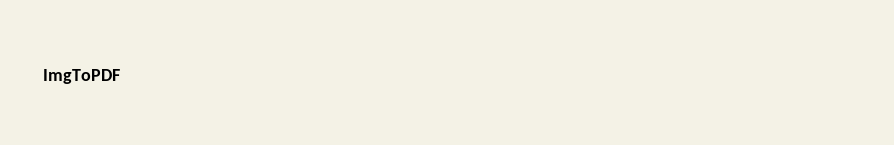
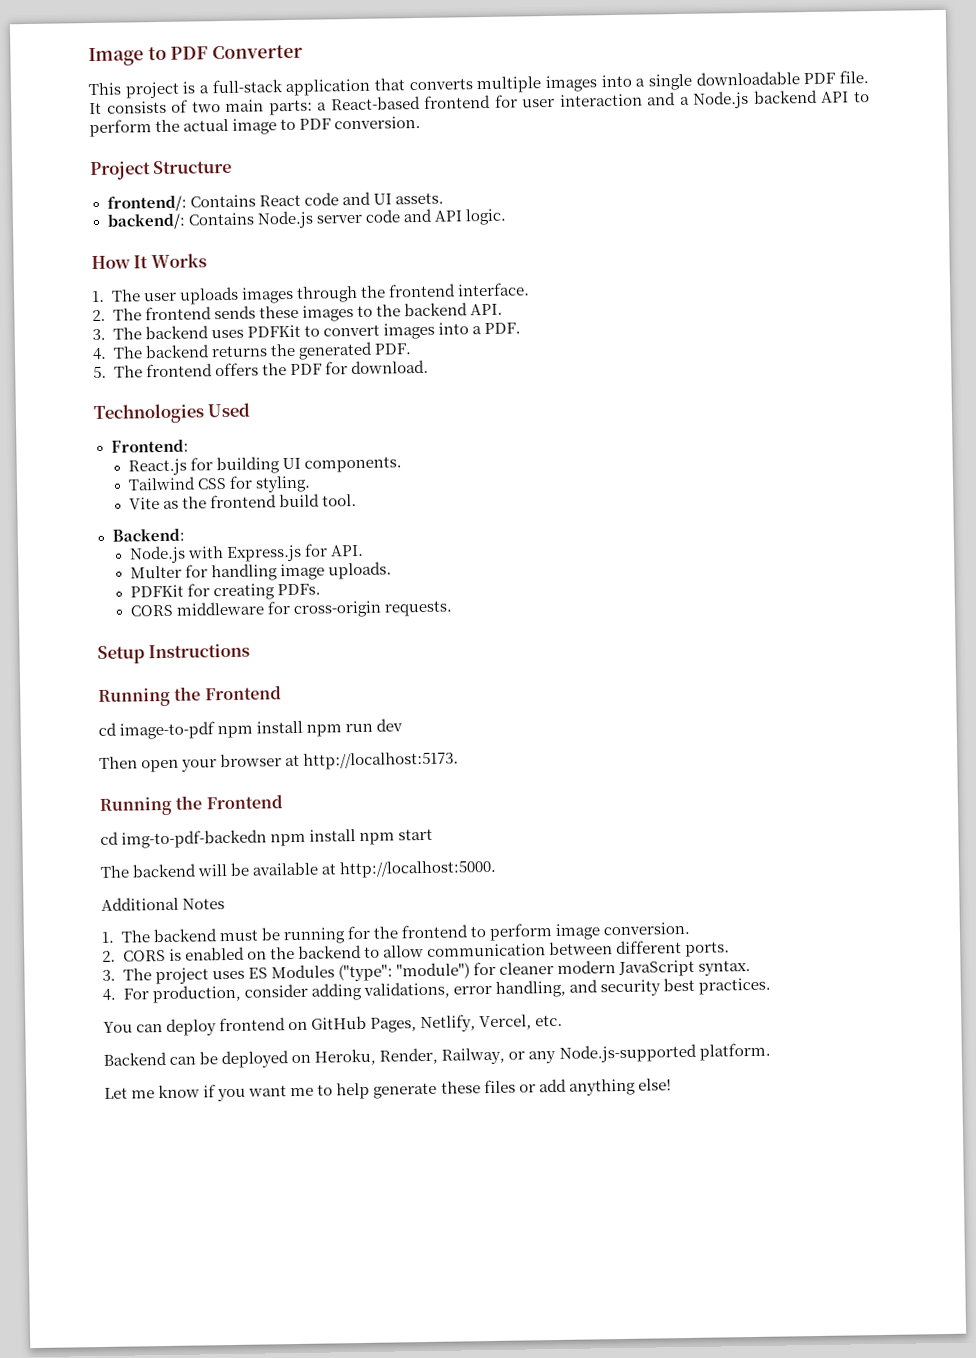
[43,69,120,84] ImgToPDF -> [88,44,304,67] [88,70,869,99] [89,89,870,116] [89,115,422,138] [90,159,233,181] [106,191,444,212] [106,208,507,230] [91,253,207,270] [91,282,530,305] [92,302,503,322] [92,322,521,341] [92,341,412,361] [93,359,429,379] [93,402,251,425] [110,439,189,453] [127,456,402,476] [127,475,311,493] [128,493,358,510] [111,527,185,542] [128,543,364,564] [129,561,392,582] [129,583,321,601] [129,600,453,618] [97,643,251,664] [98,685,282,707] [98,718,404,740] [99,751,460,773] [99,794,283,816] [100,828,434,849] [100,859,498,879] [101,896,226,911] [101,921,691,945] [102,940,731,962] [102,959,752,985] [102,977,771,1004] [103,1014,564,1036] [103,1042,771,1069] [104,1078,672,1102] Image to PDF Converter // This project is a full-stack application that converts multiple images into a single downloadable PDF file. It consists of two main parts: a React-based frontend for user interaction and a Node.js backend API to perform the actual image to PDF conversion. // Project Structure // frontend/: Contains React code and UI assets. // backend/: Contains Node.js server code and API logic. // How It Works // 1. The user uploads images through the frontend interface. // 2. The frontend sends these images to the backend API. // 3. The backend uses PDFKit to convert images into a PDF. // 4. The backend returns the generated PDF. // 5. The frontend offers the PDF for download. // Technologies Used // Frontend: // React.js for building UI components. // Tailwind CSS for styling. // Vite as the frontend build tool. // Backend: // Node.js with Express.js for API. // Multer for handling image uploads. // PDFKit for creating PDFs. // CORS middleware for cross-origin requests. // Setup Instructions // Running the Frontend // cd image-to-pdf npm install npm run dev // Then open your browser at http://localhost:5173. // Running the Frontend // cd img-to-pdf-backedn npm install npm start // The backend will be available at http://localhost:5000. // Additional Notes // 1. The backend must be running for the frontend to perform image conversion. // 2. CORS is enabled on the backend to allow communication between different ports. // 3. The project uses ES Modules ("type": "module") for cleaner modern JavaScript syntax. // 4. For production, consider adding validations, error handling, and security best practices. // You can deploy frontend on GitHub Pages, Netlify, Vercel, etc. // Backend can be deployed on Heroku, Render, Railway, or any Node.js-supported platform. // Let me know if you want me to help generate these files or add anything else!

